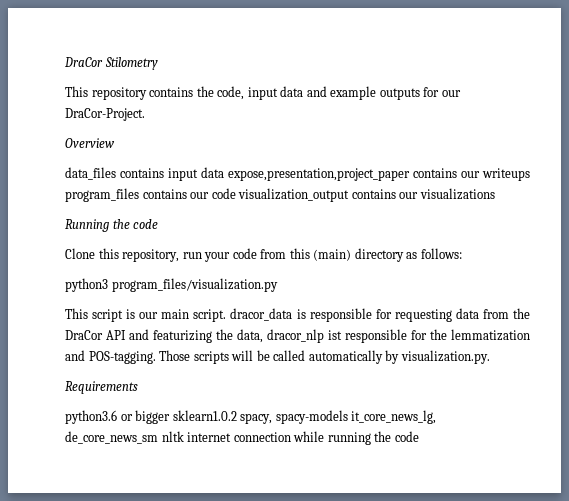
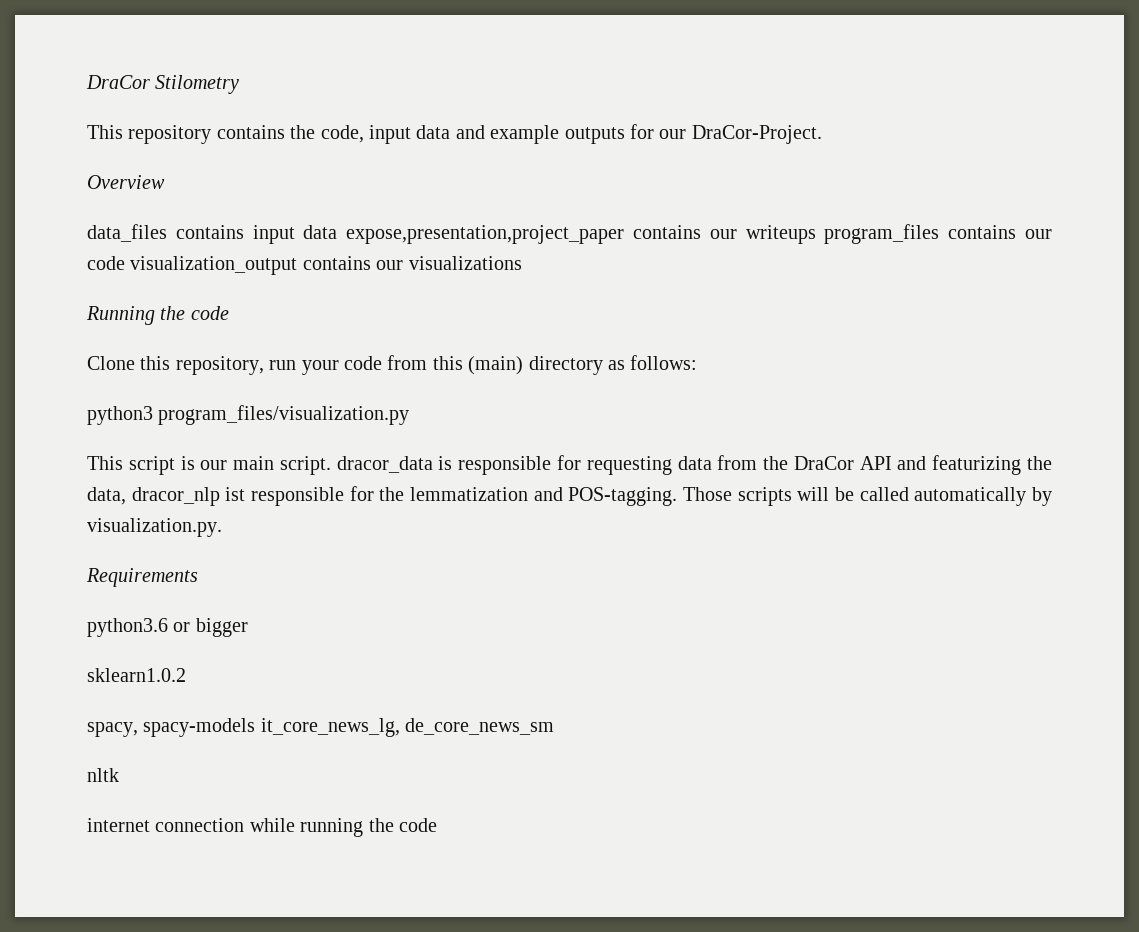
(171, 417) none -> (248, 627) //
(237, 415) none -> (186, 675) //
(158, 437) none -> (555, 726) //
(184, 436) none -> (119, 775) //

